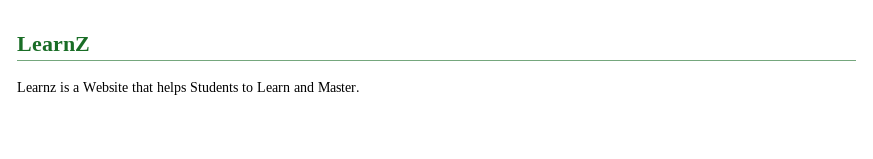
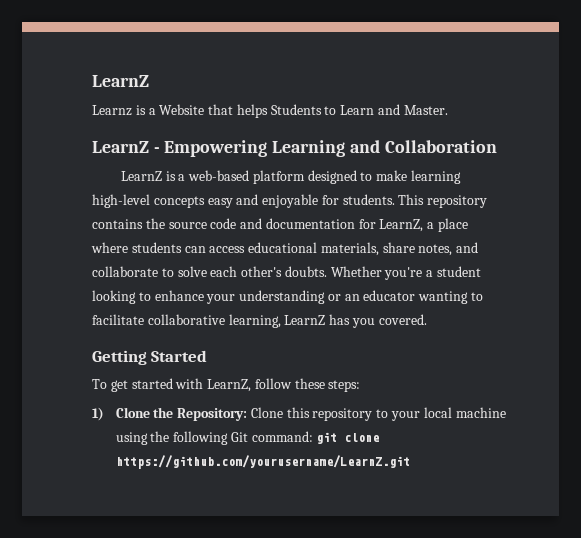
(360, 87) none -> [92,140,497,157] [120,170,461,184] [92,194,488,208] [92,218,469,232] [91,242,479,256] [92,266,482,280] [92,290,484,304] [92,314,427,328] [92,350,208,365] [92,378,361,392] [92,407,506,421] [115,431,380,445] [115,455,410,469] // LearnZ - Empowering Learning and Collaboration // LearnZ is a web-based platform designed to make learning high-level concepts easy and enjoyable for students. This repository contains the source code and documentation for LearnZ, a place where students can access educational materials, share notes, and collaborate to solve each other's doubts. Whether you're a student looking to enhance your understanding or an educator wanting to facilitate collaborative learning, LearnZ has you covered. // Getting Started // To get started with LearnZ, follow these steps: // 1) Clone the Repository: Clone this repository to your local machine using the following Git command: git clone https://github.com/yourusername/LearnZ.git

